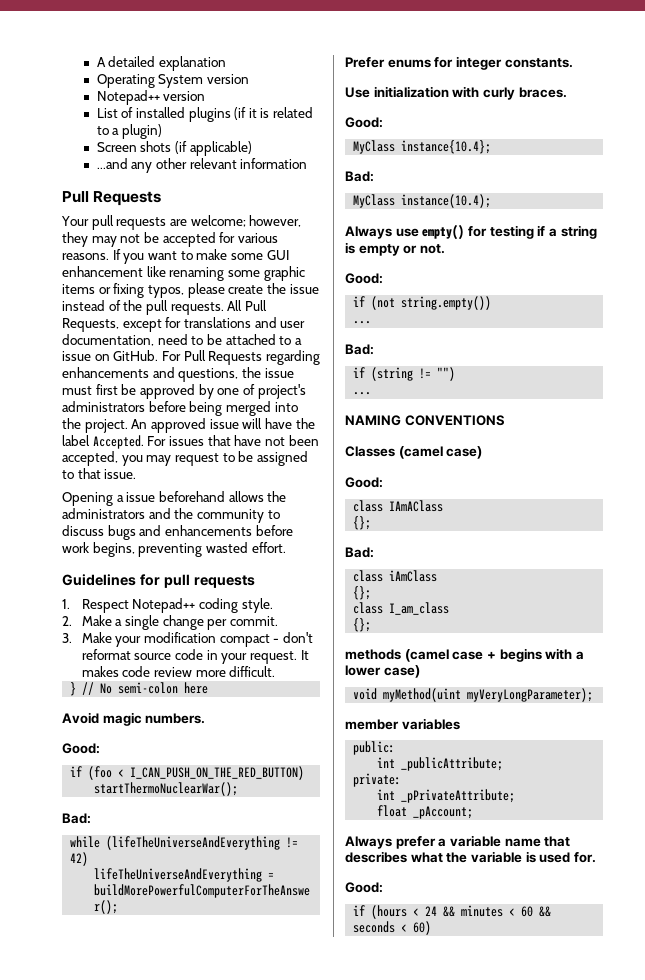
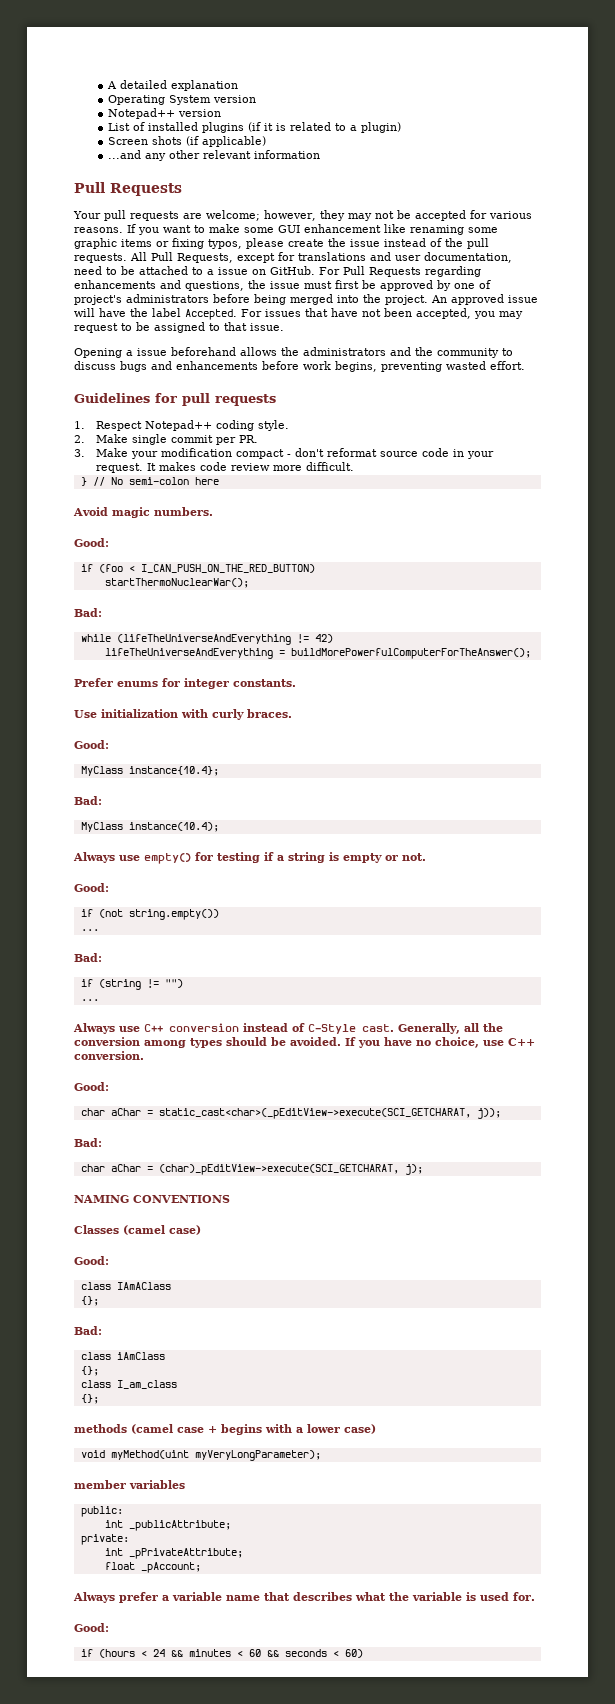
[115,615,278,630] a single change per commit. -> [131,434,258,445] single commit per PR.
(372, 393) none -> [73,1023,503,1034] [74,1037,535,1048] [74,1051,144,1060] [74,1082,109,1091] [80,1108,501,1119] [74,1138,102,1147] [80,1164,423,1175] // Always use C++ conversion instead of C-Style cast. Generally, all the conversion among types should be avoided. If you have no choice, use C++ conversion. // Good: // char aChar = static_cast<char>(_pEditView->execute(SCI_GETCHARAT, j)); // Bad: // char aChar = (char)_pEditView->execute(SCI_GETCHARAT, j);

